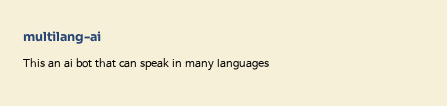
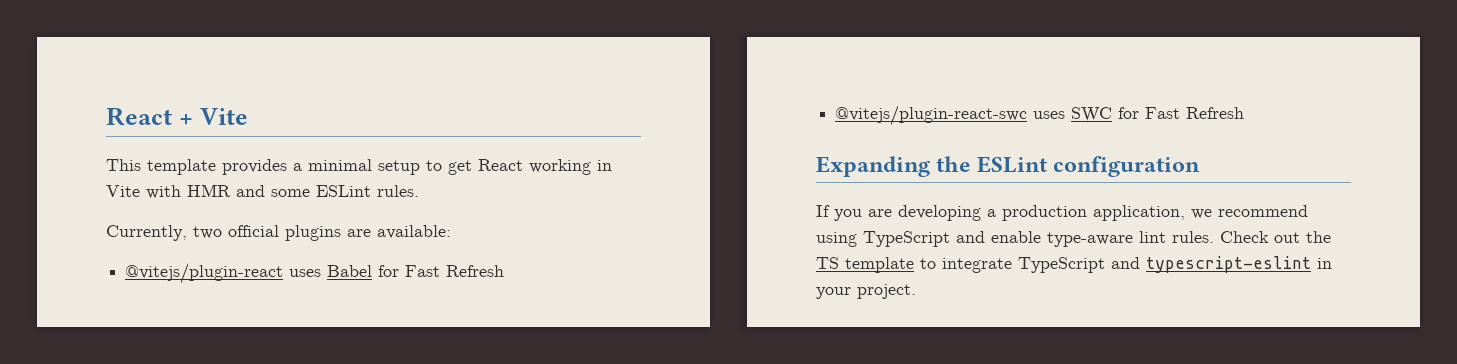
[23,31,101,44] [23,58,269,71] multilang-ai // This an ai bot that can speak in many languages -> [106,107,249,126] [106,159,612,175] [106,184,419,199] [106,225,451,241] [125,263,505,284] [835,105,1245,126] [816,156,1201,177] [816,205,1308,221] [816,231,1331,247] [816,256,1332,273] [816,284,916,299] React + Vite // This template provides a minimal setup to get React working in Vite with HMR and some ESLint rules. // Currently, two official plugins are available: // @vitejs/plugin-react uses Babel for Fast Refresh // @vitejs/plugin-react-swc uses SWC for Fast Refresh // Expanding the ESLint configuration // If you are developing a production application, we recommend using TypeScript and enable type-aware lint rules. Check out the TS template to integrate TypeScript and typescript-eslint in your project.

